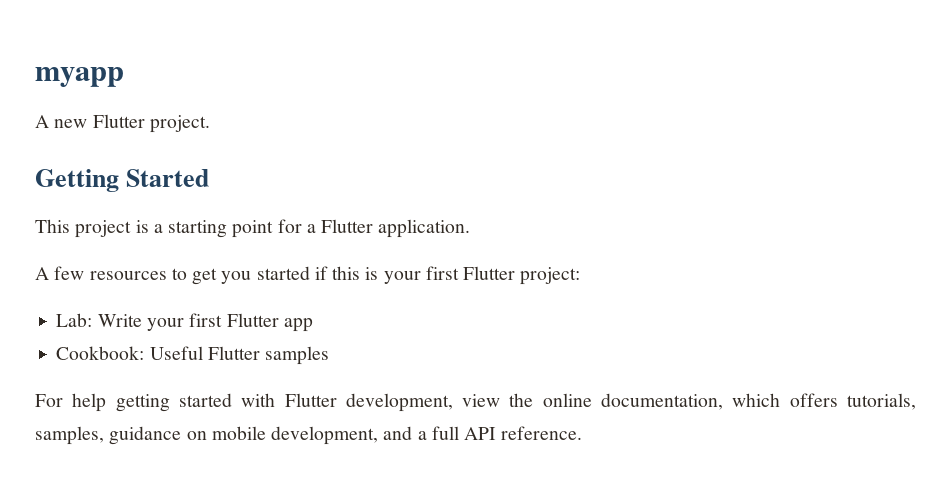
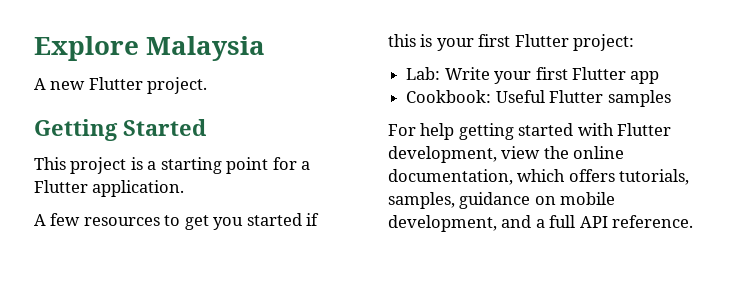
[35,67,124,87] myapp -> [34,36,266,61] Explore Malaysia

